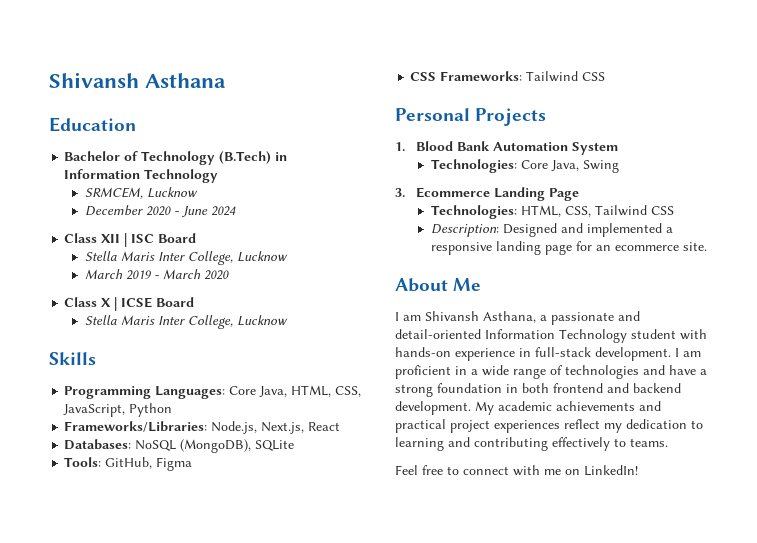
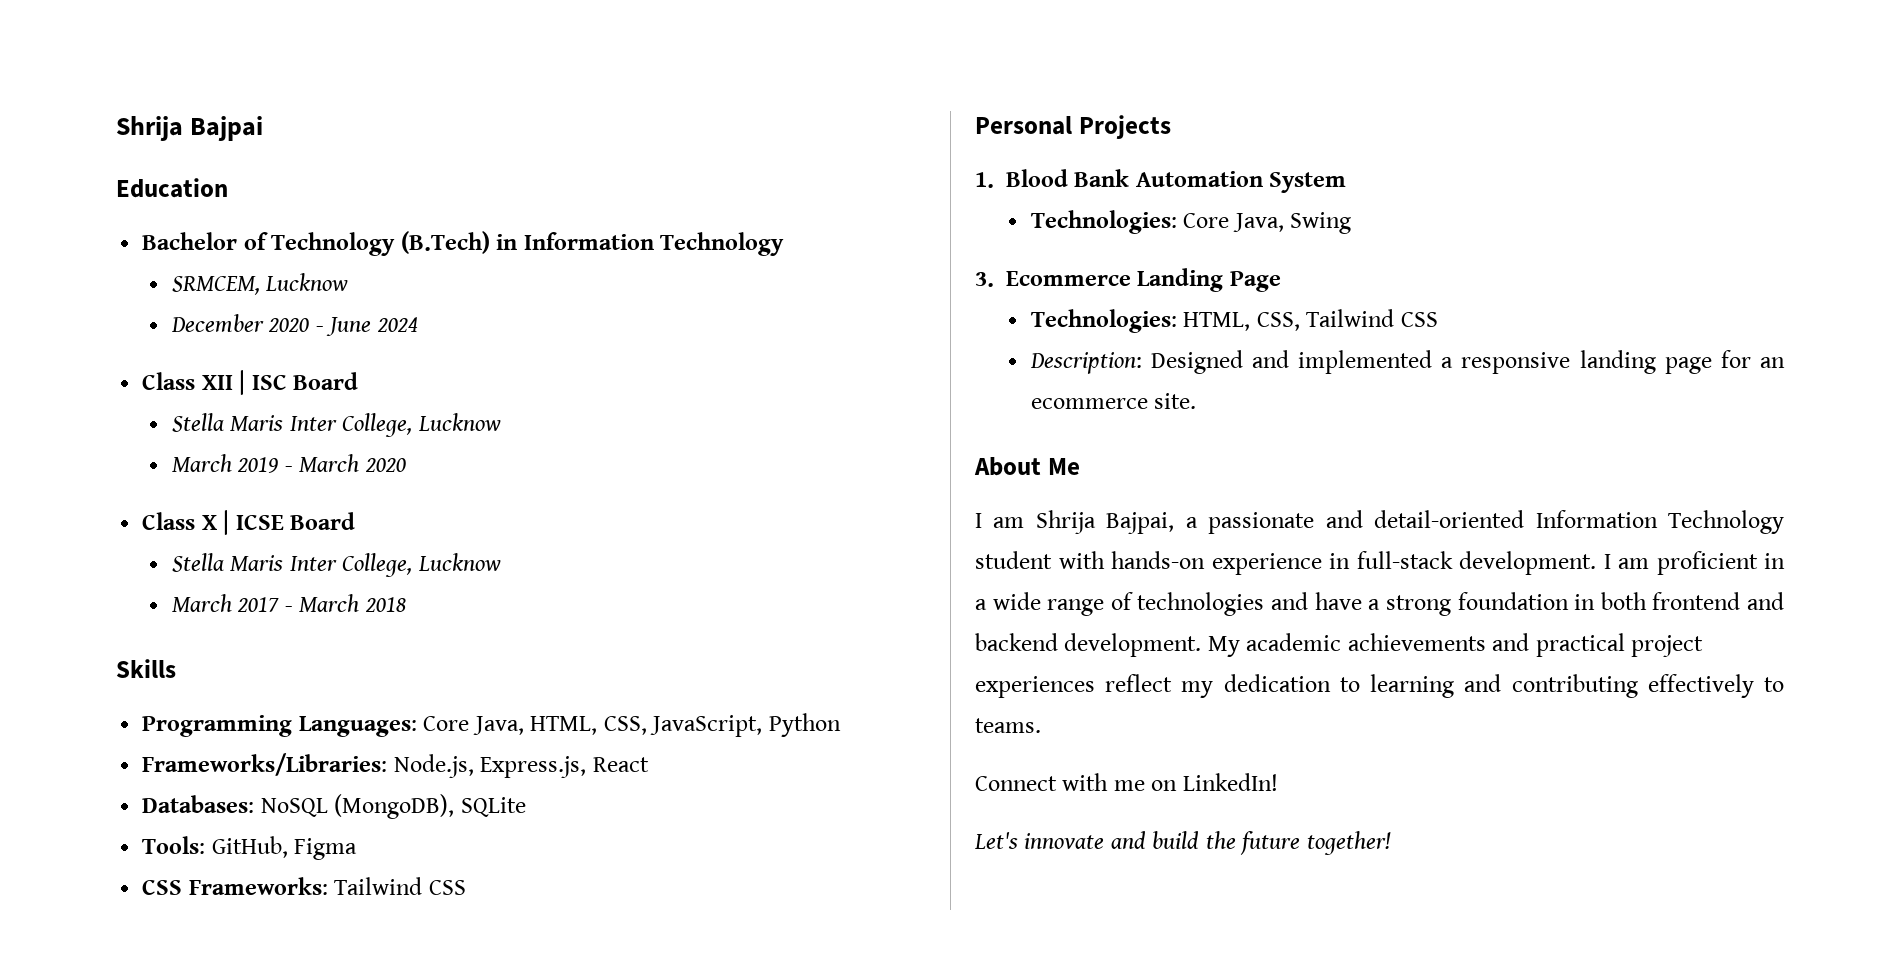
[49,72,226,88] Shivansh Asthana -> [116,116,264,141] Shrija Bajpai
(289, 320) none -> [171,594,406,612] // March 2017 - March 2018
[261,422,305,434] Next.js, -> [480,756,587,778] Express.js,
[425,311,536,323] Shivansh Asthana, -> [1035,510,1175,534] Shrija Bajpai,
[395,465,509,475] Feel free to connect -> [975,776,1057,791] Connect
(638, 470) none -> [974,831,1391,855] // Let's innovate and build the future together!

